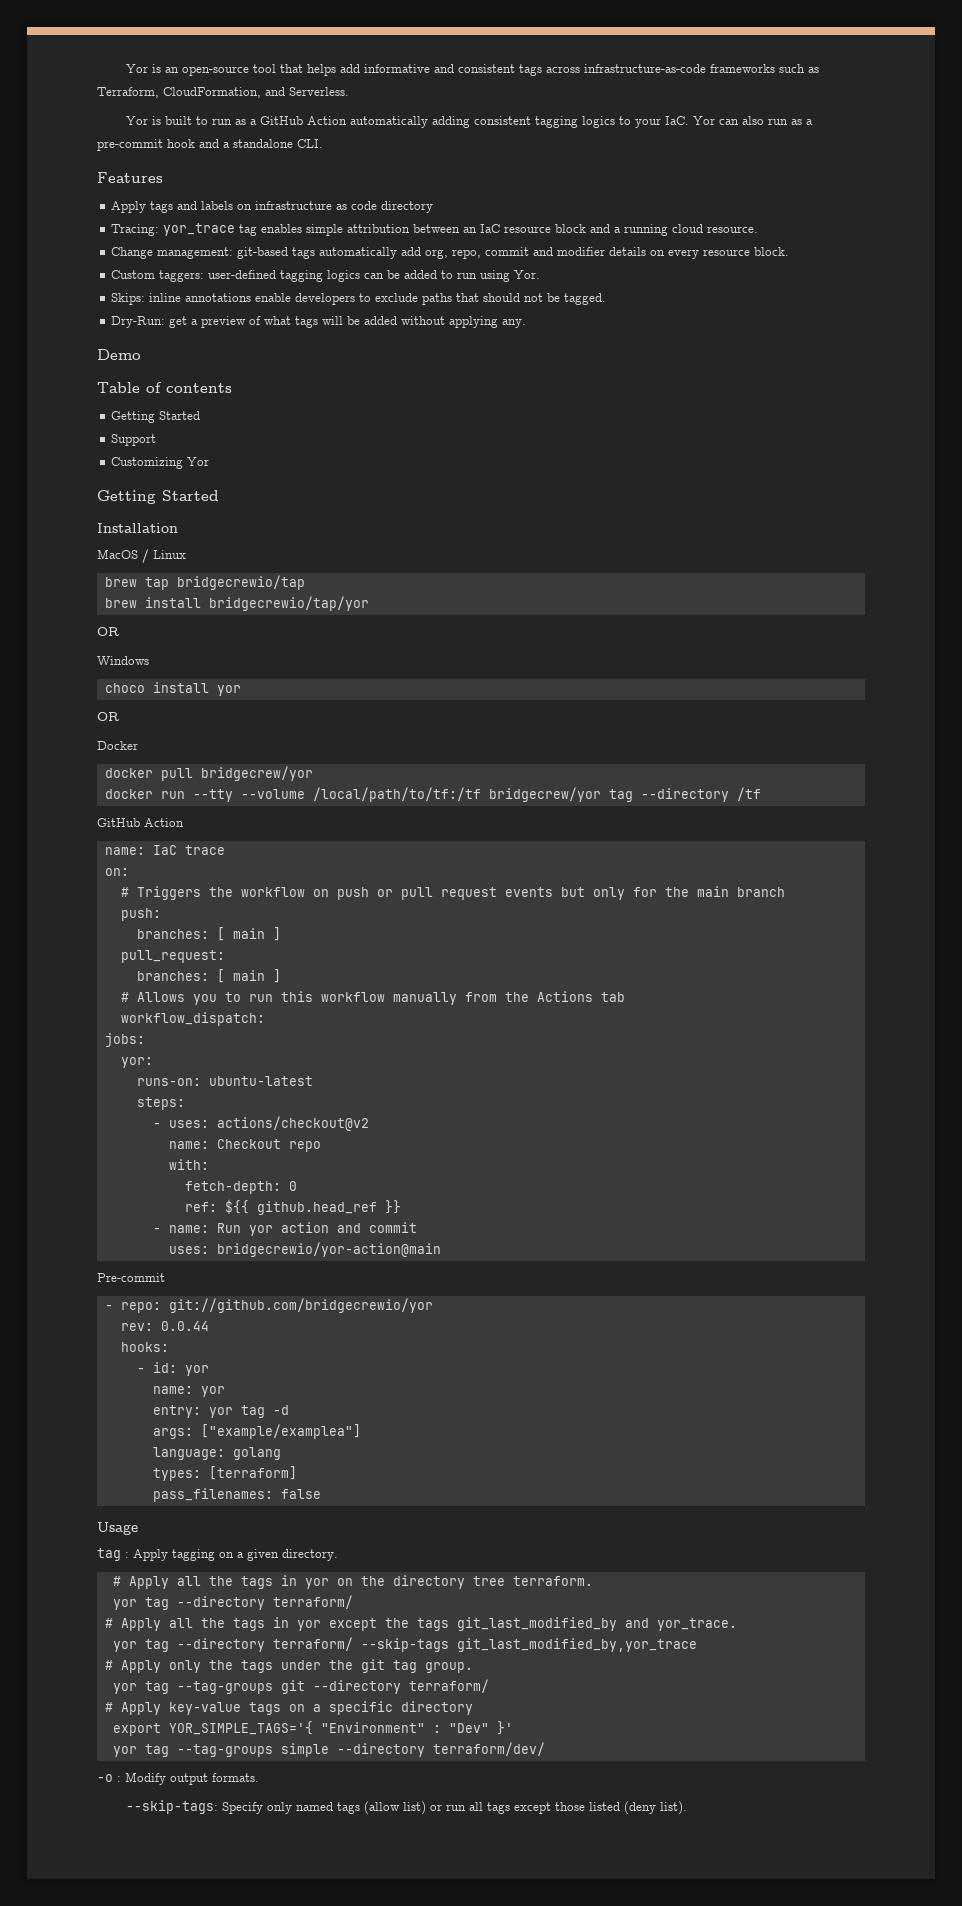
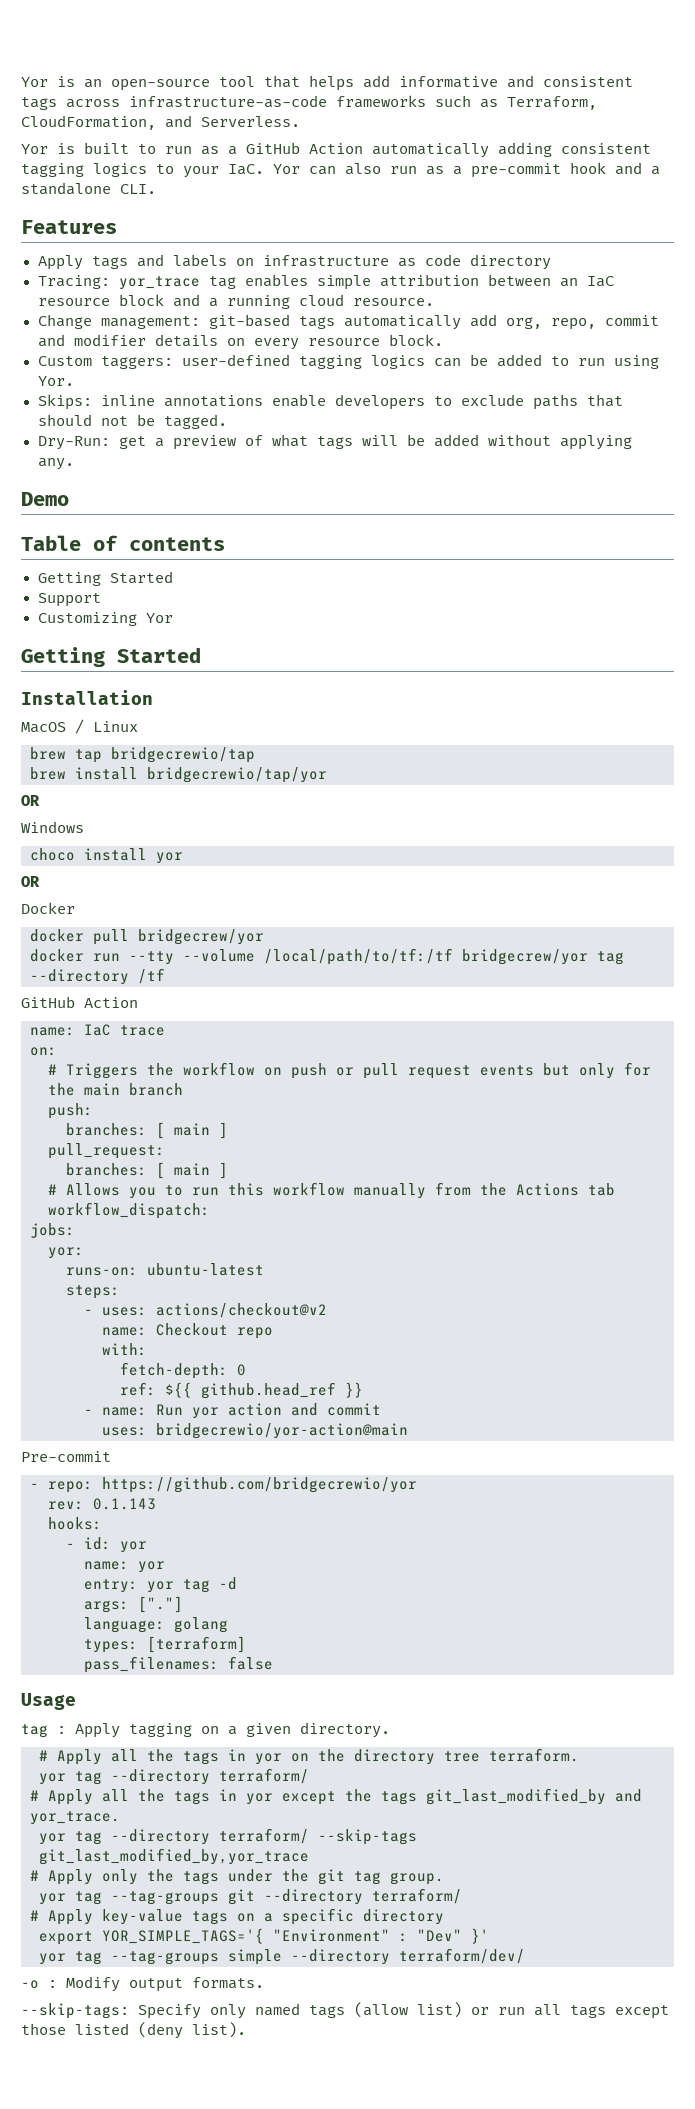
[168,1298,433,1313] git://github.com/bridgecrewio/yor -> [102,1477,417,1493] https://github.com/bridgecrewio/yor
[160,1321,209,1331] 0.0.44 -> [93,1498,156,1510] 0.1.143
[200,1424,361,1439] ["example/examplea"] -> [138,1596,183,1613] ["."]

